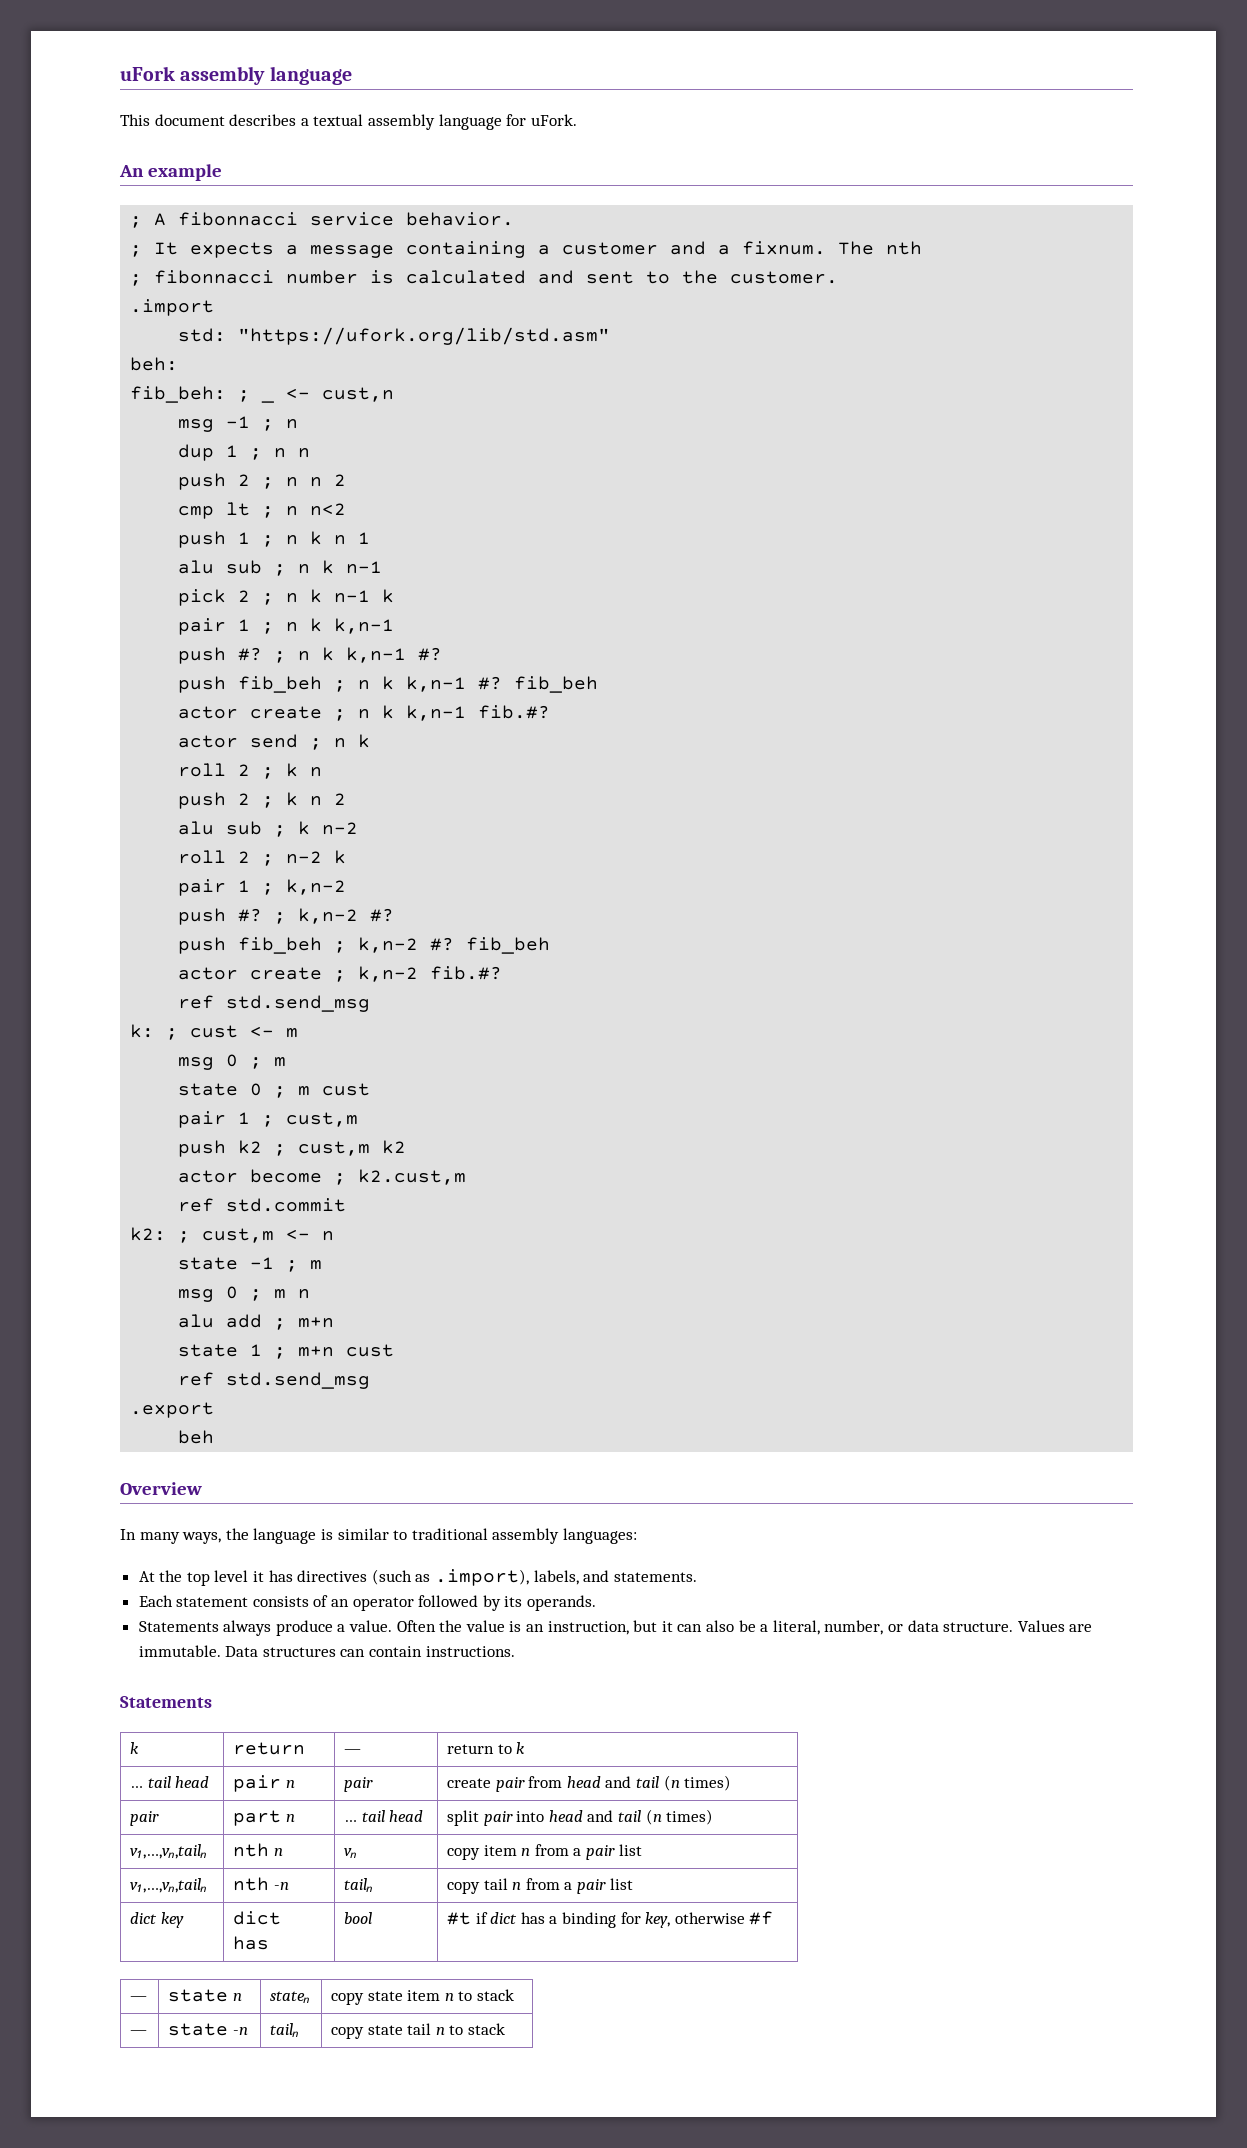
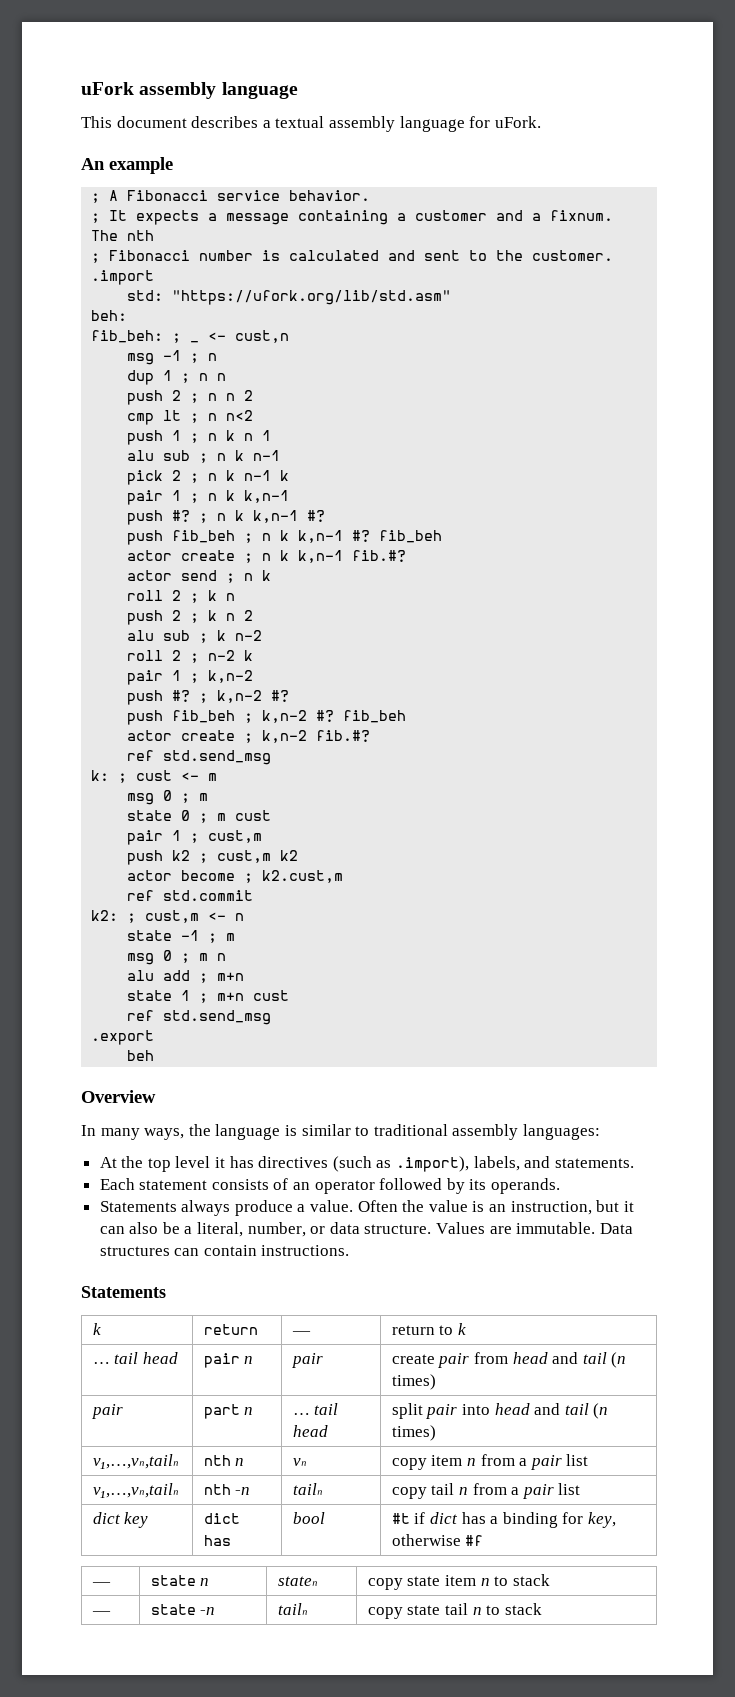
[178,212,299,226] fibonnacci -> [127,190,209,201] Fibonacci
[154,270,275,284] fibonnacci -> [109,250,191,261] Fibonacci

